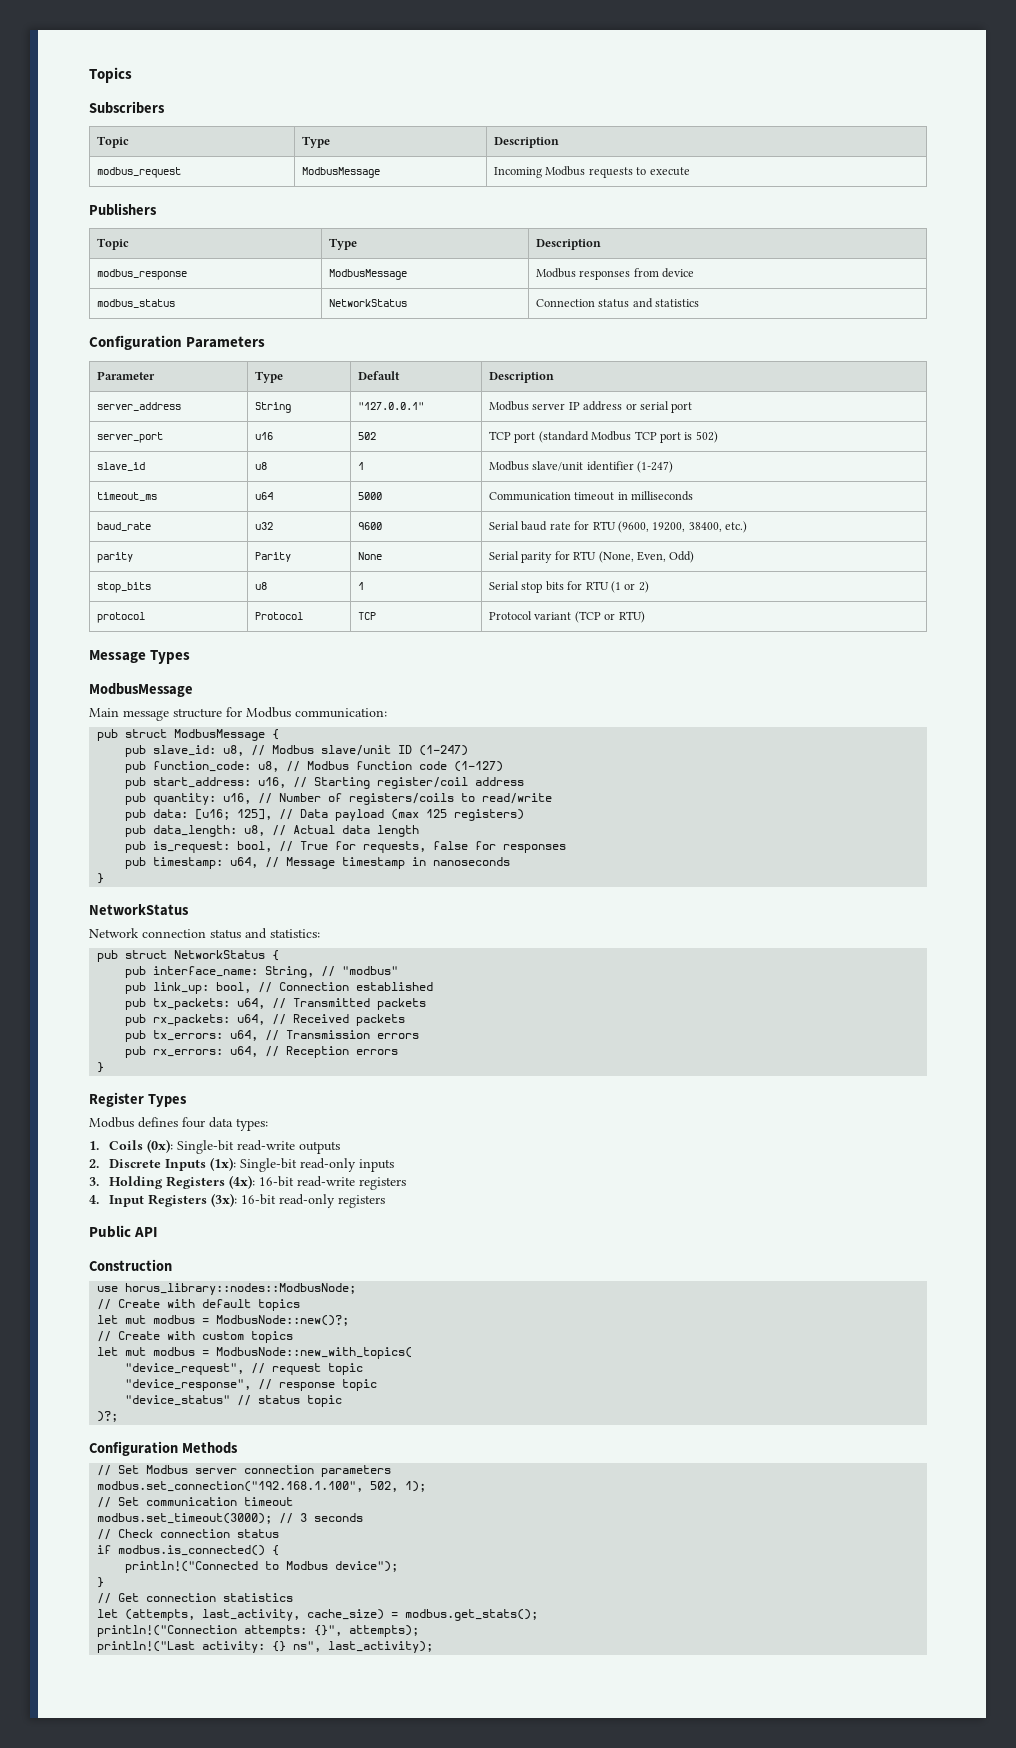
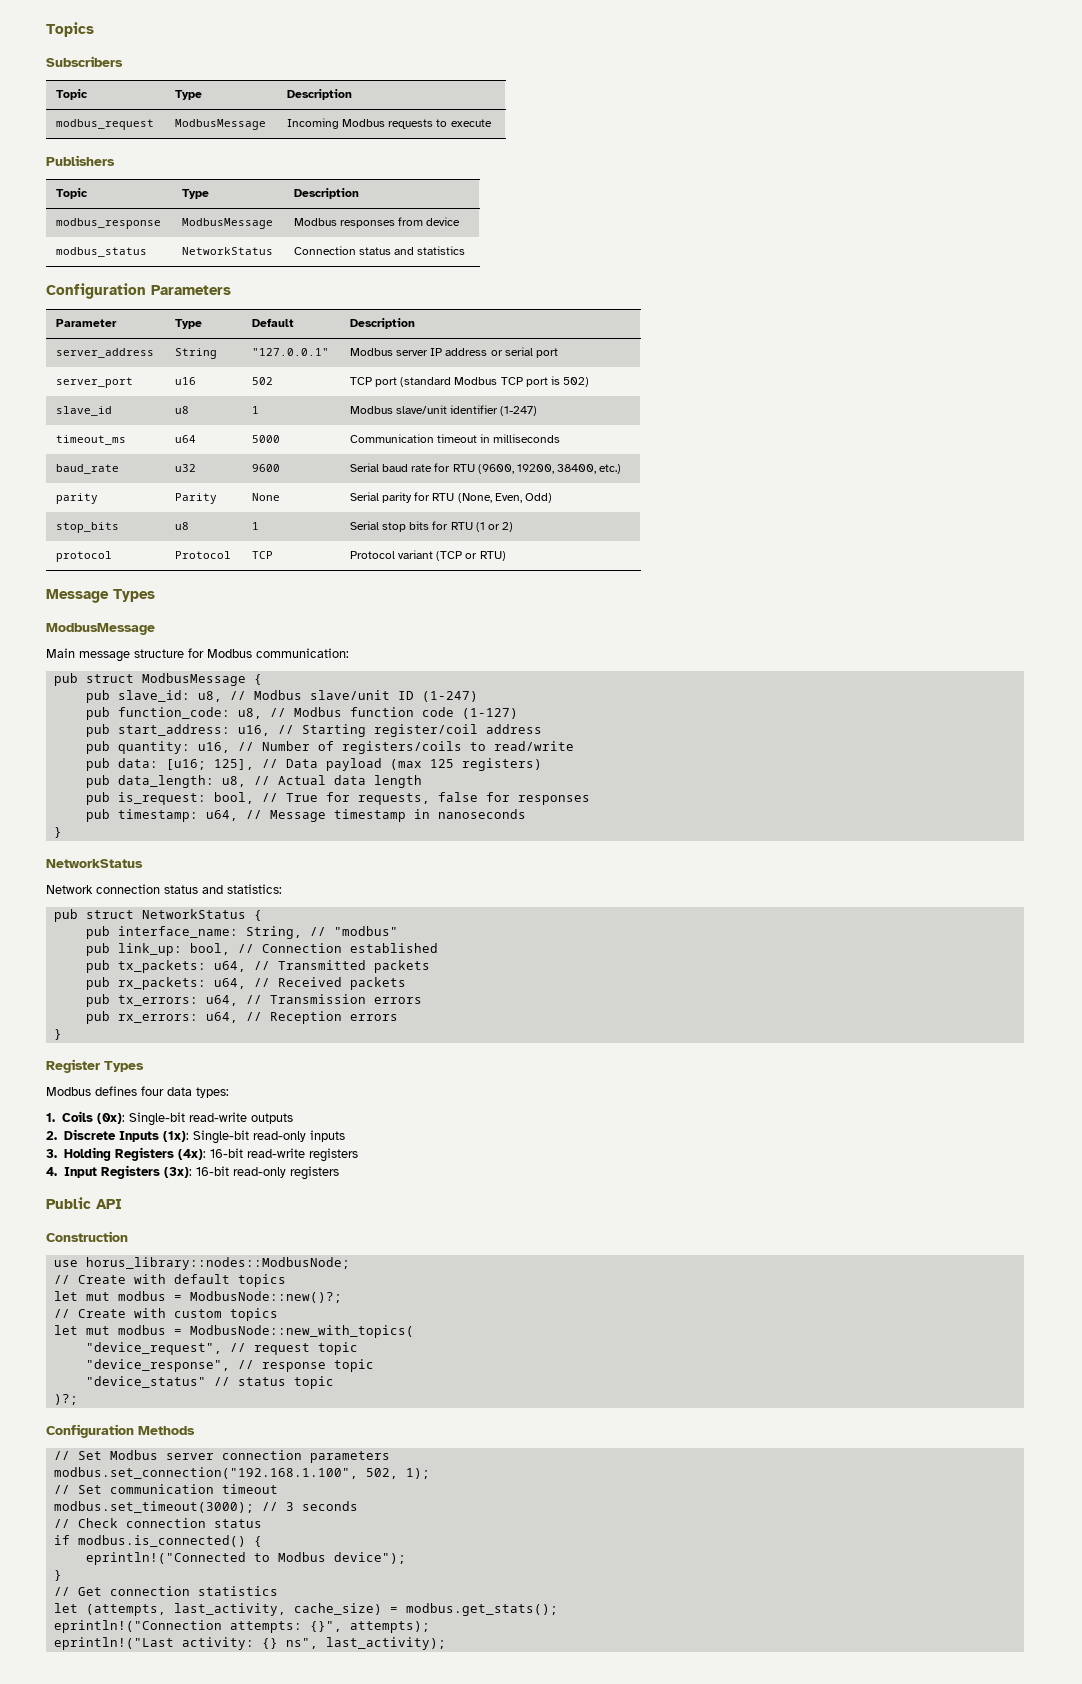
[125,1561,259,1573] println!("Connected -> [85,1552,246,1565] eprintln!("Connected
[97,1625,238,1637] println!("Connection -> [53,1620,222,1633] eprintln!("Connection
[97,1641,196,1653] println!("Last -> [53,1637,174,1650] eprintln!("Last

